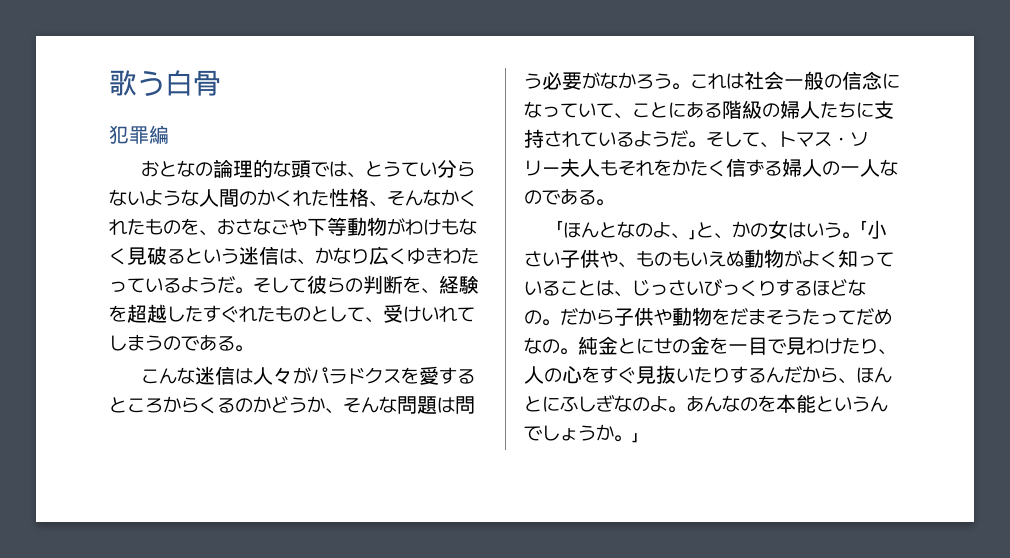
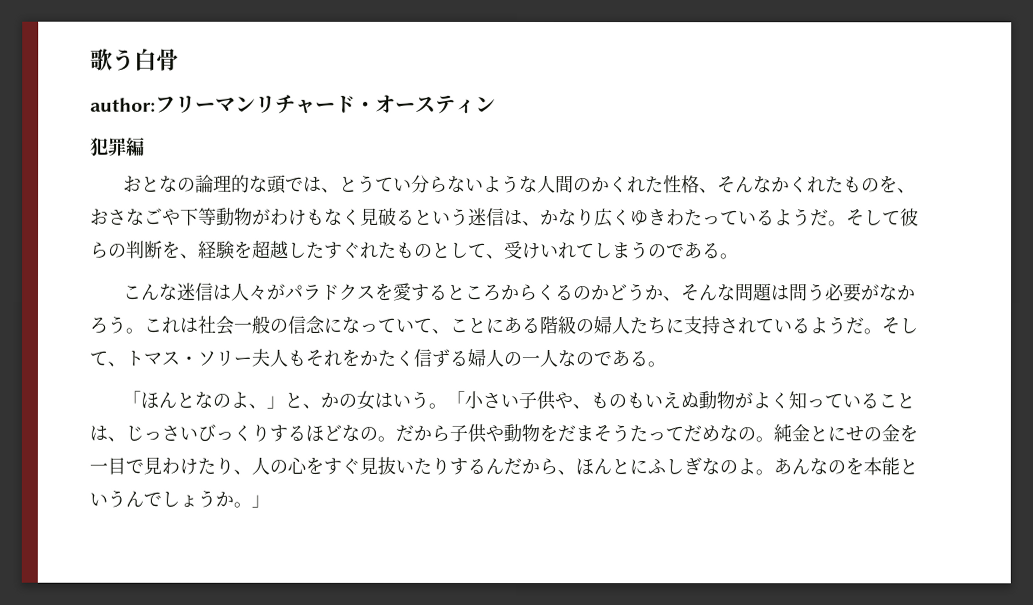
(221, 83) none -> [90,94,496,114] // author:フリーマンリチャード・オースティン

